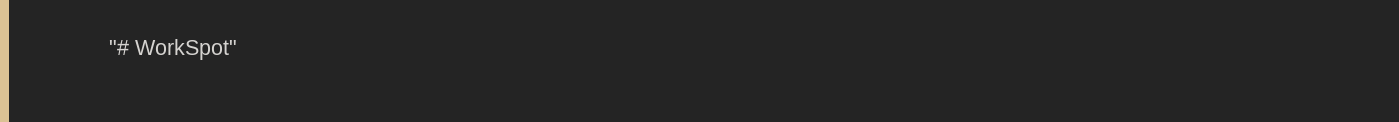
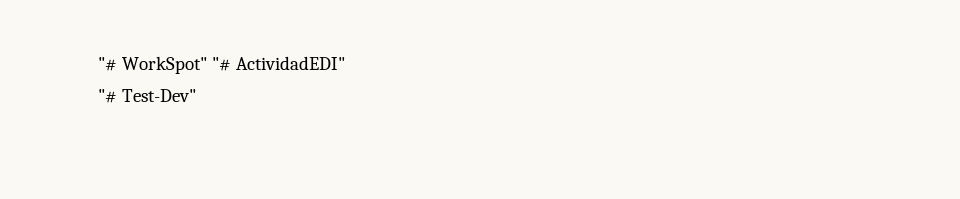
(237, 49) none -> [212,56,346,71] [98,89,197,103] "# ActividadEDI" // "# Test-Dev"

